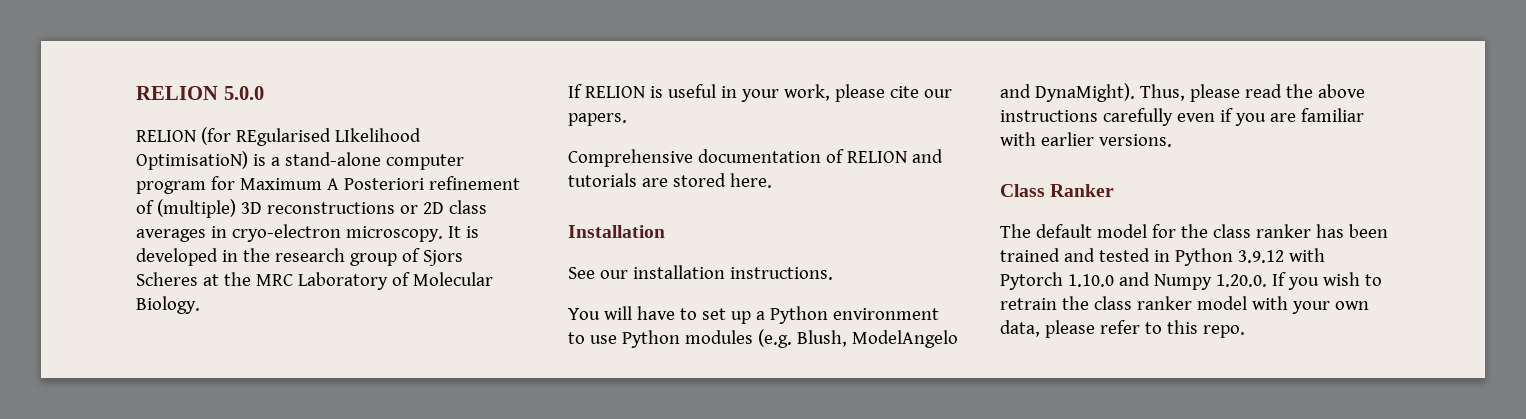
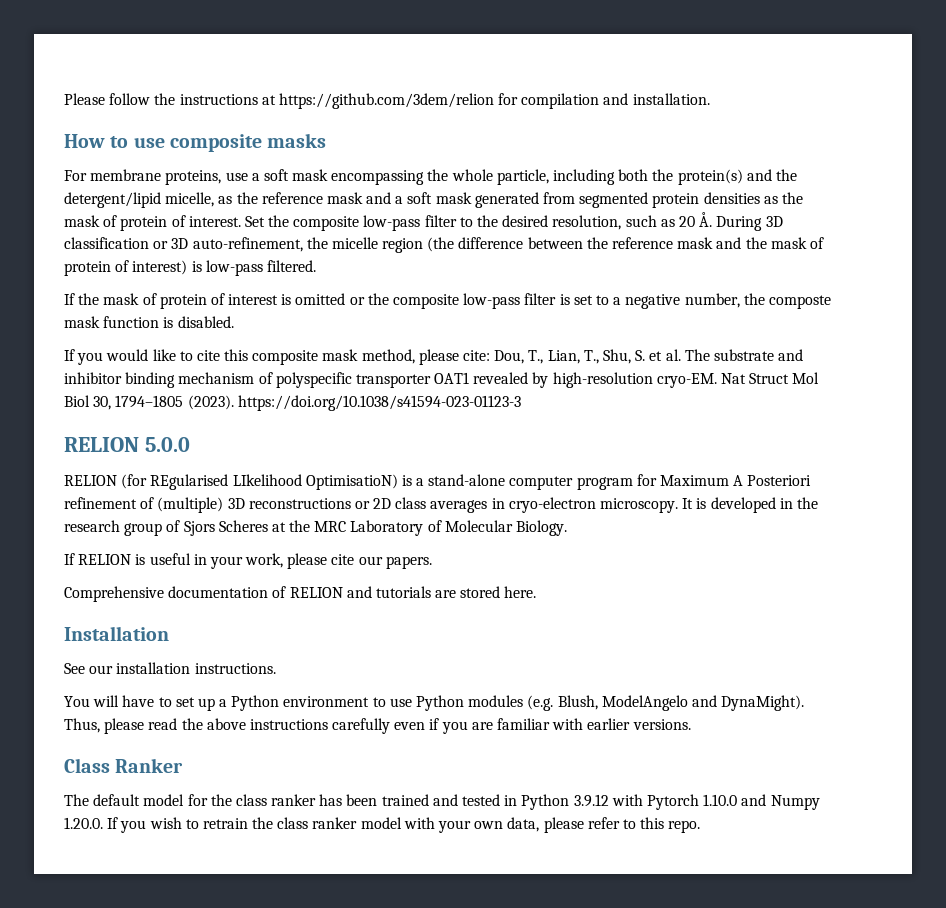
(136, 93) none -> [64,93,710,109] [64,133,327,152] [64,169,797,185] [64,192,803,208] [64,212,783,231] [64,237,824,253] [64,260,316,276] [64,293,831,309] [64,316,234,328] [64,349,804,365] [64,372,820,388] [64,395,521,411] Please follow the instructions at https://github.com/3dem/relion for compilation and installation. // How to use composite masks // For membrane proteins, use a soft mask encompassing the whole particle, including both the protein(s) and the detergent/lipid micelle, as the reference mask and a soft mask generated from segmented protein densities as the mask of protein of interest. Set the composite low-pass filter to the desired resolution, such as 20 Å. During 3D classification or 3D auto-refinement, the micelle region (the difference between the reference mask and the mask of protein of interest) is low-pass filtered. // If the mask of protein of interest is omitted or the composite low-pass filter is set to a negative number, the composte mask function is disabled. // If you would like to cite this composite mask method, please cite: Dou, T., Lian, T., Shu, S. et al. The substrate and inhibitor binding mechanism of polyspecific transporter OAT1 revealed by high-resolution cryo-EM. Nat Struct Mol Biol 30, 1794–1805 (2023). https://doi.org/10.1038/s41594-023-01123-3 //

